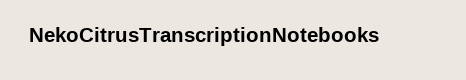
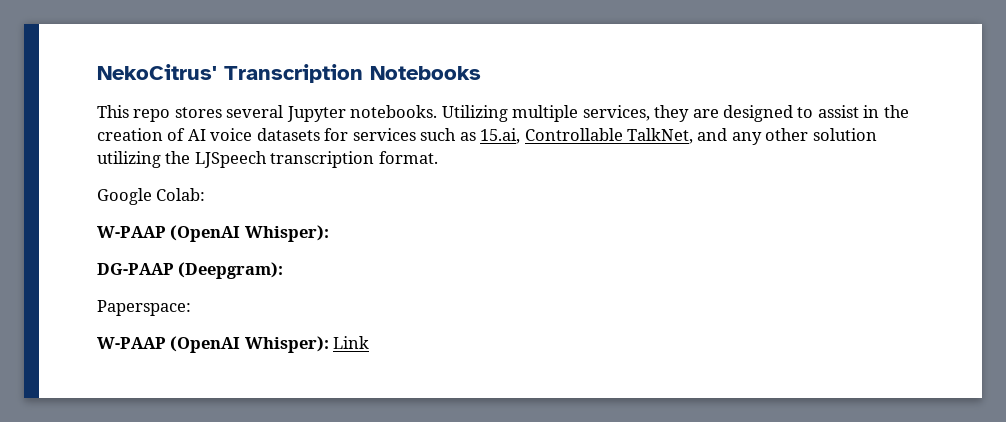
[29,27,379,46] NekoCitrusTranscriptionNotebooks -> [97,64,481,83] [97,105,909,122] [97,128,877,145] [97,151,438,168] [97,188,206,205] [97,225,329,242] [97,262,284,279] [97,300,191,316] [97,336,370,353] NekoCitrus' Transcription Notebooks // This repo stores several Jupyter notebooks. Utilizing multiple services, they are designed to assist in the creation of AI voice datasets for services such as 15.ai, Controllable TalkNet, and any other solution utilizing the LJSpeech transcription format. // Google Colab: // W-PAAP (OpenAI Whisper): // DG-PAAP (Deepgram): // Paperspace: // W-PAAP (OpenAI Whisper): Link

